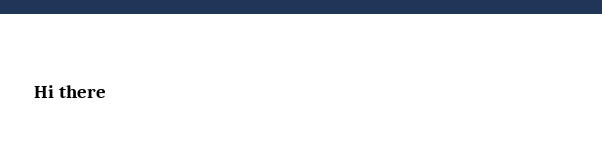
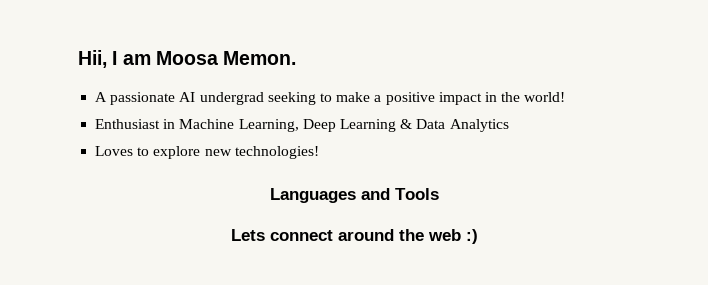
[34,85,107,98] Hi there -> [78,50,297,68] [95,92,566,105] [95,119,509,132] [95,146,319,159] [269,188,439,203] [230,229,478,244] Hii, I am Moosa Memon. // A passionate AI undergrad seeking to make a positive impact in the world! // Enthusiast in Machine Learning, Deep Learning & Data Analytics // Loves to explore new technologies! // Languages and Tools // Lets connect around the web :)

